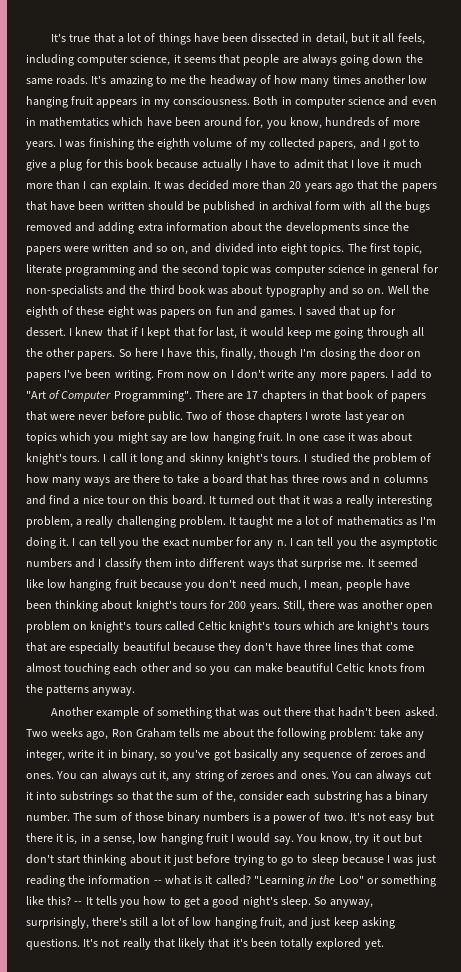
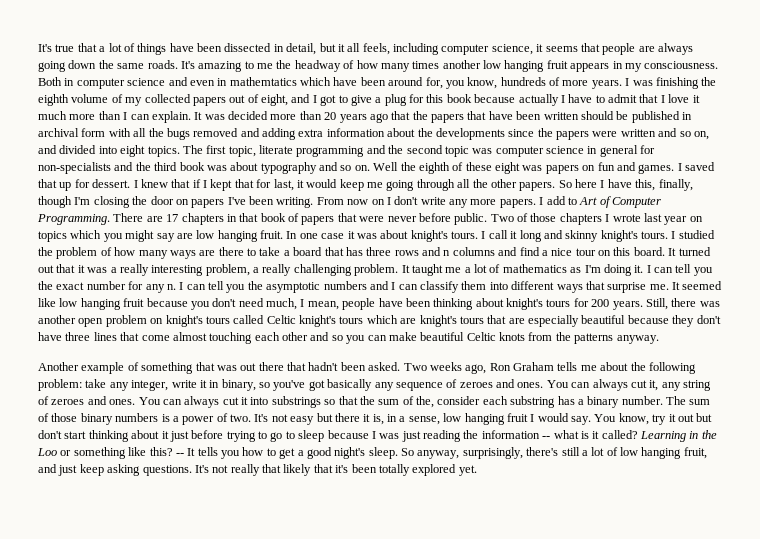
[318,141,357,150] papers, -> [192,94,288,106] papers out of eight,
[26,390,46,399] "Art -> [579,197,598,205] Art
[113,390,192,402] Programming". -> [37,214,110,225] Programming.
(102, 563) none -> [398,284,418,290] can
[253,875,304,887] "Learning -> [640,431,686,442] Learning
[338,875,364,884] Loo" -> [37,448,57,456] Loo

